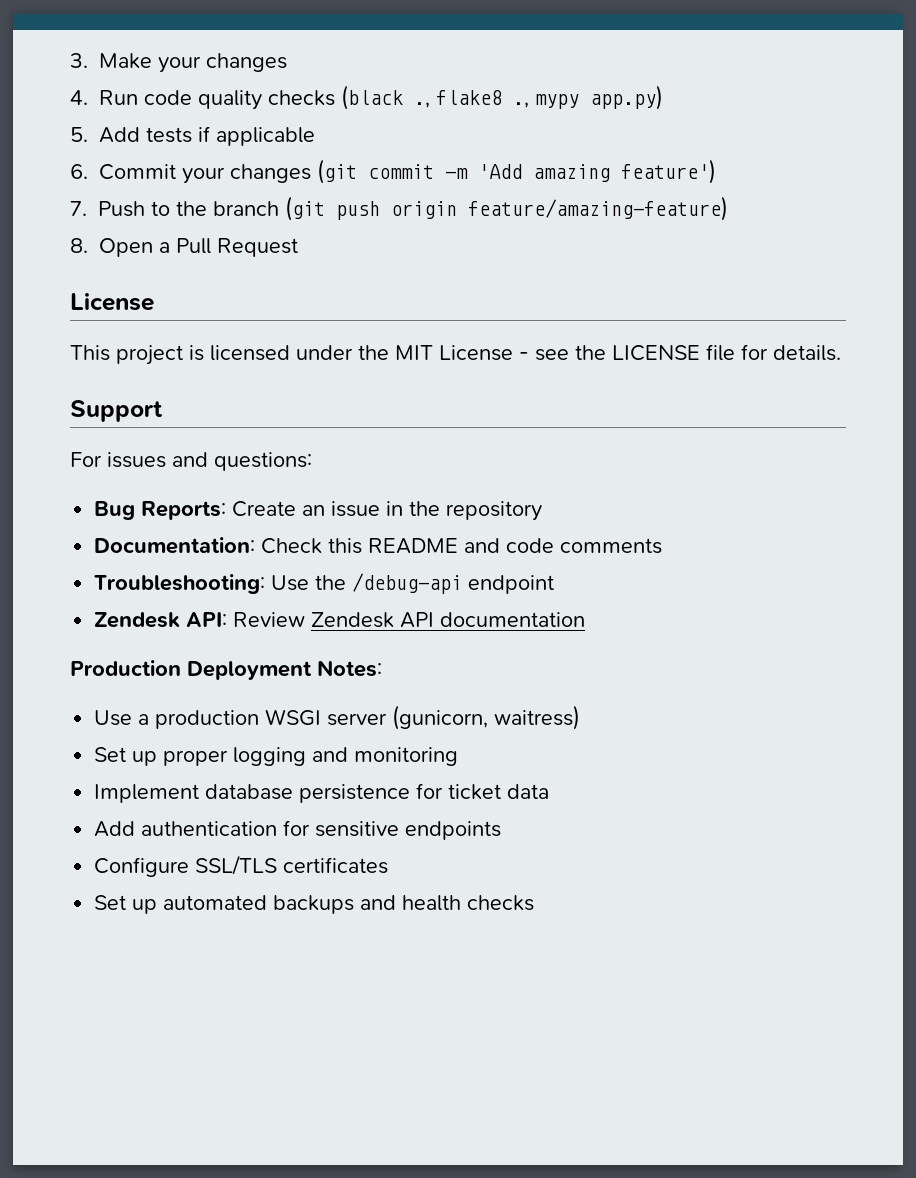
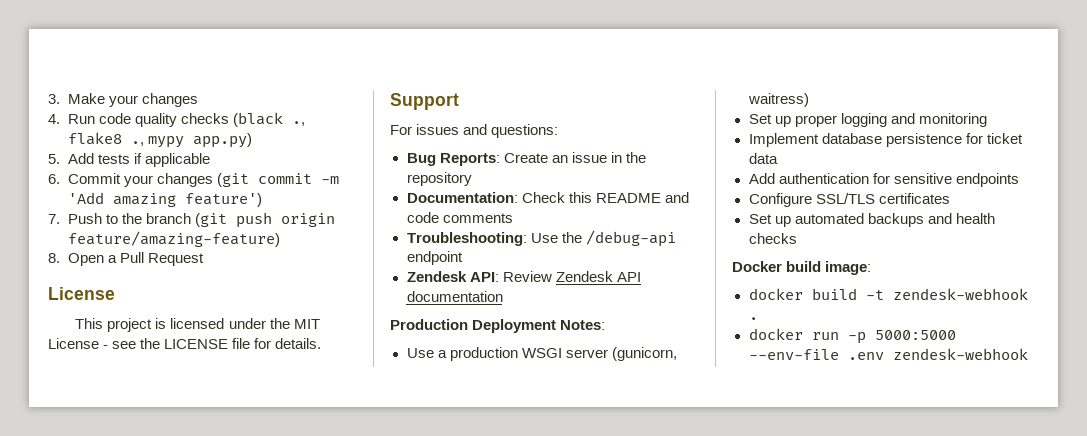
(535, 903) none -> [732,261,872,275] [748,288,1028,300] [748,317,758,320] [748,328,956,344] [748,348,1028,360] // Docker build image: // docker build -t zendesk-webhook . // docker run -p 5000:5000 --env-file .env zendesk-webhook

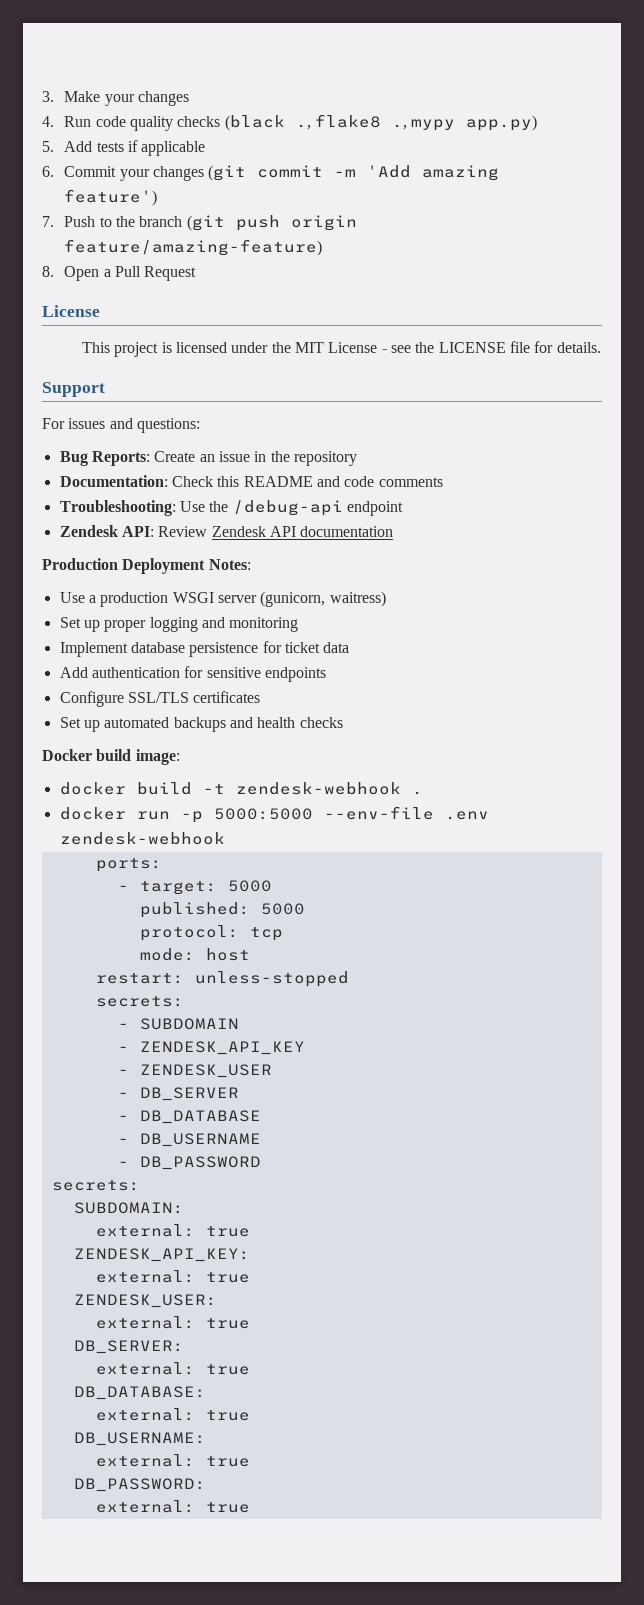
(1028, 354) none -> [95,858,162,872] [117,880,272,895] [139,902,305,918] [139,925,283,941] [139,948,250,961] [95,971,349,987] [95,996,184,1007] [117,1018,239,1030] [117,1041,305,1055] [117,1064,272,1078] [117,1087,239,1101] [117,1110,261,1124] [117,1133,261,1147] [117,1156,261,1170] [51,1180,140,1191] [73,1202,184,1214] [95,1224,250,1237] [73,1248,250,1262] [95,1270,250,1283] [73,1294,217,1308] [95,1316,250,1329] [73,1340,184,1354] [95,1362,250,1375] [73,1386,206,1400] [95,1408,250,1421] [73,1432,206,1446] [95,1454,250,1467] [73,1478,206,1492] [95,1500,250,1513] // ports: // - target: 5000 // published: 5000 // protocol: tcp // mode: host // restart: unless-stopped // secrets: // - SUBDOMAIN // - ZENDESK_API_KEY // - ZENDESK_USER // - DB_SERVER // - DB_DATABASE // - DB_USERNAME // - DB_PASSWORD // secrets: // SUBDOMAIN: // external: true // ZENDESK_API_KEY: // external: true // ZENDESK_USER: // external: true // DB_SERVER: // external: true // DB_DATABASE: // external: true // DB_USERNAME: // external: true // DB_PASSWORD: // external: true

